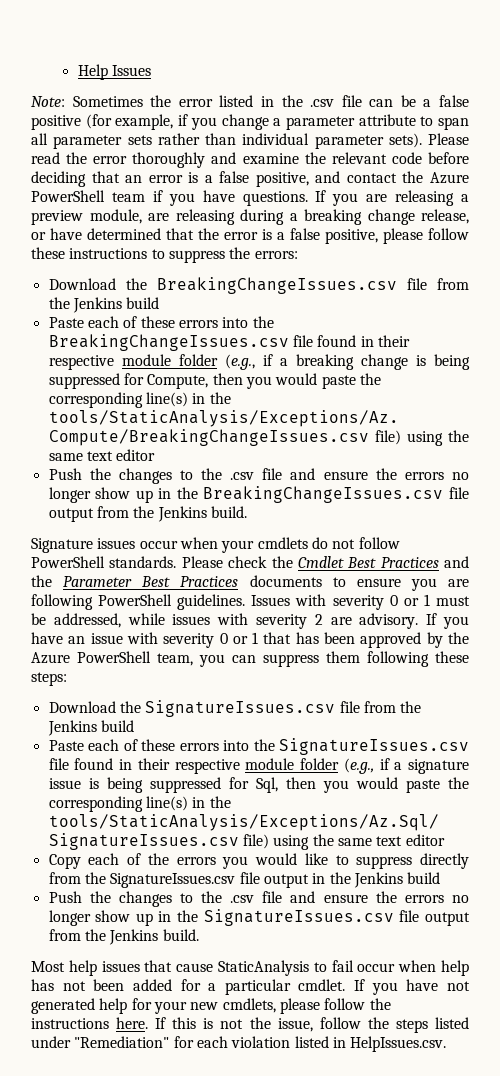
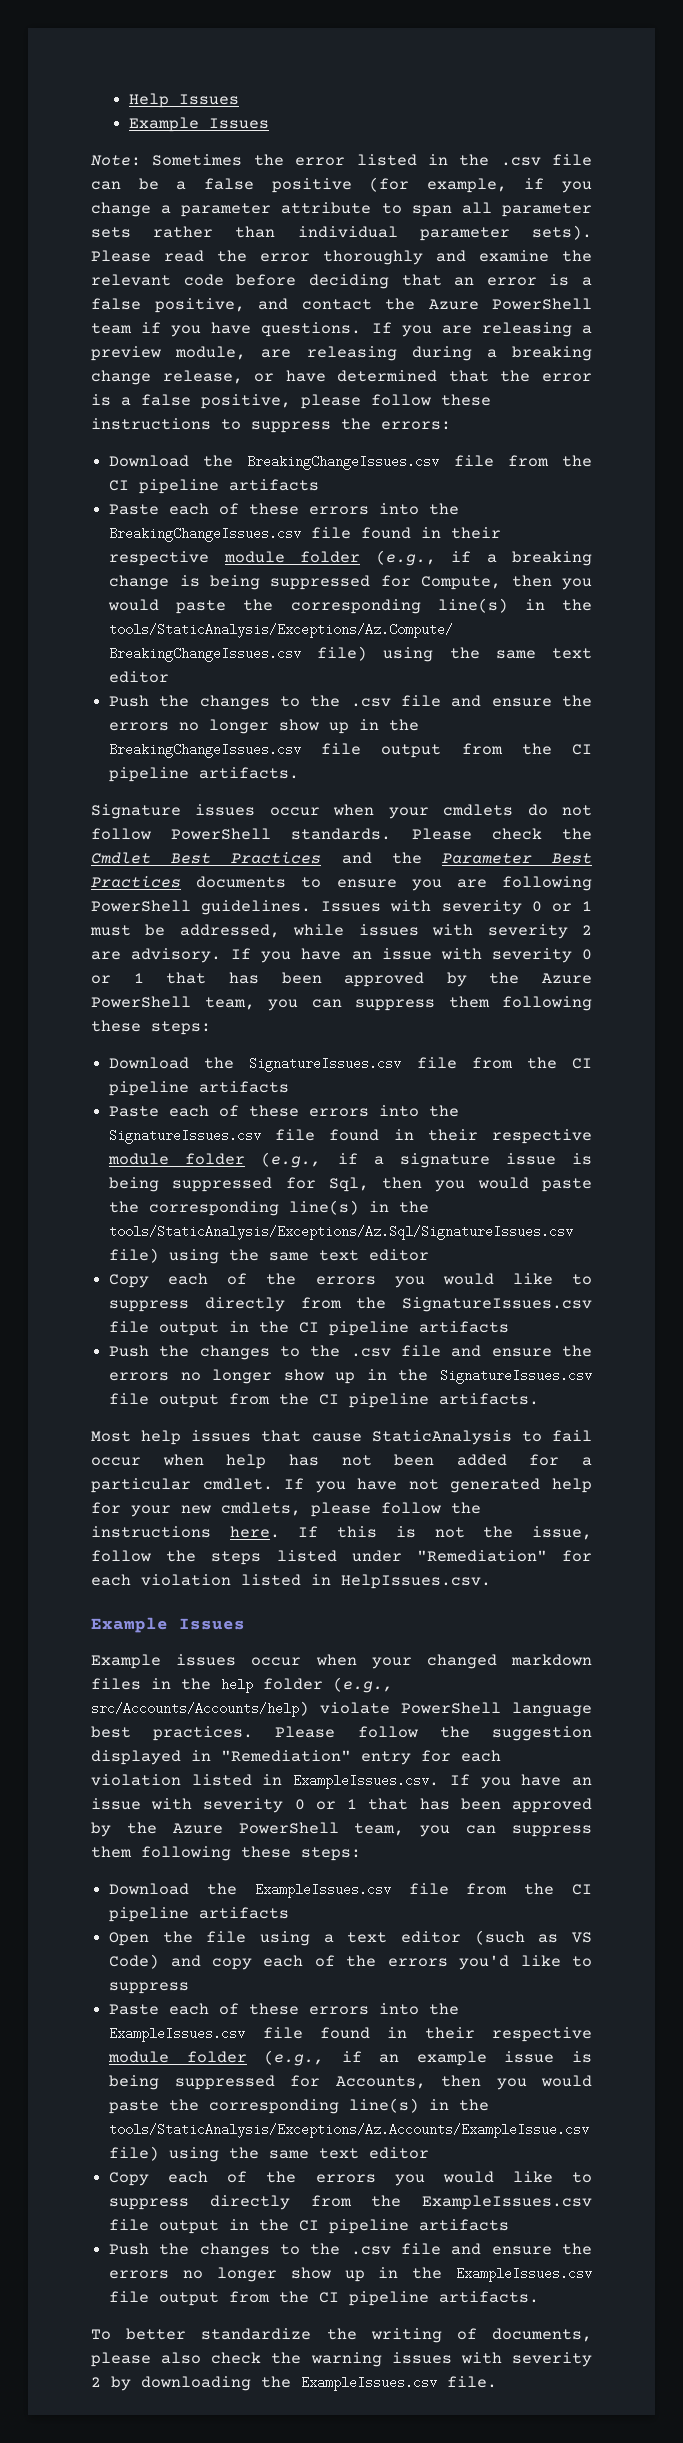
(151, 70) none -> [129,117,270,132] // Example Issues
[72,297,160,313] Jenkins build -> [109,479,320,494] CI pipeline artifacts
[157,506,247,522] Jenkins build. -> [572,744,593,755] [109,767,300,782] CI pipeline artifacts.
[47,720,134,736] Jenkins build -> [572,1058,592,1069] [109,1081,290,1096] CI pipeline artifacts
[353,872,441,888] Jenkins build -> [299,1321,510,1336] CI pipeline artifacts
[109,929,199,945] Jenkins build. -> [319,1393,540,1408] CI pipeline artifacts.
(447, 1044) none -> [91,1617,245,1633] [91,1654,592,1669] [91,1677,393,1693] [91,1701,592,1717] [91,1726,592,1741] [91,1750,501,1765] [91,1774,592,1789] [91,1798,592,1813] [91,1822,592,1837] [91,1846,361,1861] [109,1883,592,1898] [109,1907,290,1922] [109,1930,592,1946] [109,1954,593,1970] [109,1982,190,1994] [109,2003,460,2015] [109,2027,592,2042] [108,2050,593,2066] [109,2075,592,2090] [109,2098,490,2114] [109,2123,590,2138] [109,2146,430,2162] [109,2171,592,2186] [109,2195,592,2210] [109,2219,510,2234] [109,2243,592,2258] [109,2267,592,2282] [109,2291,540,2306] [91,2328,592,2343] [91,2352,592,2367] [91,2376,497,2391] // Example Issues // Example issues occur when your changed markdown files in the help folder (e.g., src/Accounts/Accounts/help) violate PowerShell language best practices. Please follow the suggestion displayed in "Remediation" entry for each violation listed in ExampleIssues.csv. If you have an issue with severity 0 or 1 that has been approved by the Azure PowerShell team, you can suppress them following these steps: // Download the ExampleIssues.csv file from the CI pipeline artifacts // Open the file using a text editor (such as VS Code) and copy each of the errors you'd like to suppress // Paste each of these errors into the ExampleIssues.csv file found in their respective module folder (e.g., if an example issue is being suppressed for Accounts, then you would paste the corresponding line(s) in the tools/StaticAnalysis/Exceptions/Az.Accounts/ExampleIssue.csv file) using the same text editor // Copy each of the errors you would like to suppress directly from the ExampleIssues.csv file output in the CI pipeline artifacts // Push the changes to the .csv file and ensure the errors no longer show up in the ExampleIssues.csv file output from the CI pipeline artifacts. // To better standardize the writing of documents, please also check the warning issues with severity 2 by downloading the ExampleIssues.csv file.

